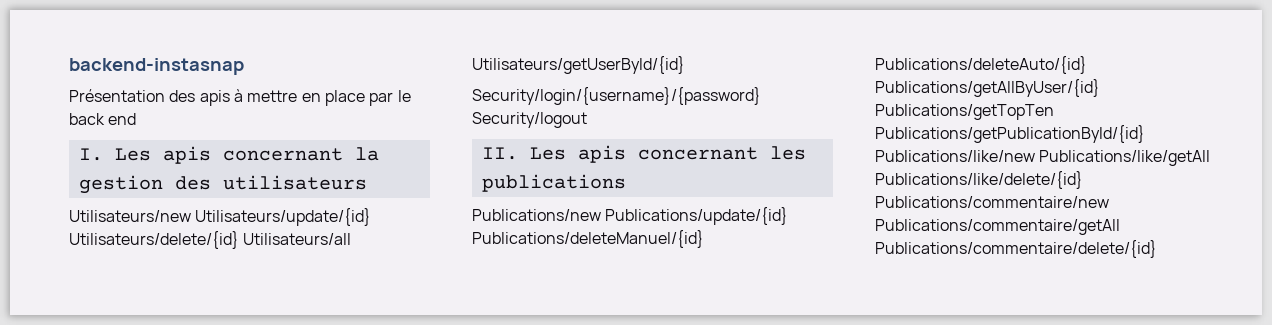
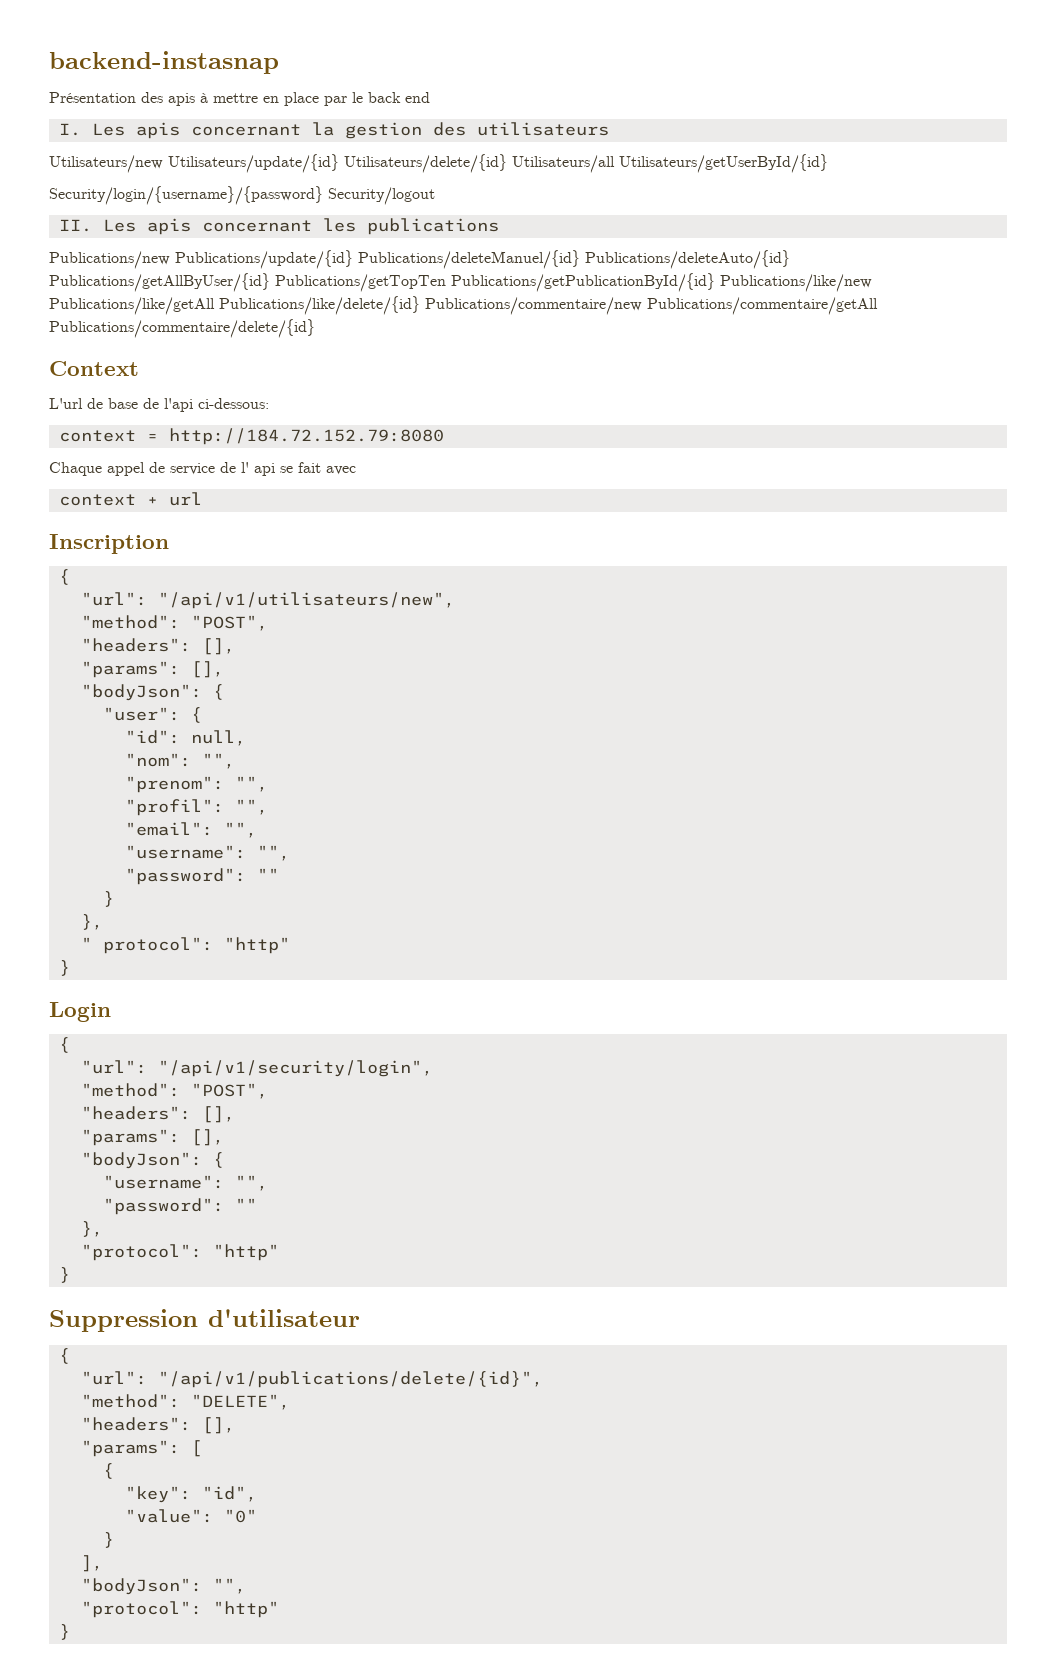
(1157, 249) none -> [49,361,139,376] [49,398,269,412] [58,428,444,445] [49,462,356,476] [58,492,202,506] [49,534,169,554] [58,569,70,585] [80,592,455,609] [80,615,268,631] [80,638,235,655] [80,661,224,678] [80,684,224,701] [102,707,202,723] [124,730,246,746] [124,753,235,769] [124,776,268,793] [124,799,268,816] [124,822,257,838] [124,845,290,861] [124,868,279,885] [102,891,114,907] [80,914,103,930] [80,937,290,954] [58,960,70,976] [49,1002,111,1022] [58,1037,70,1053] [80,1060,433,1077] [80,1083,268,1099] [80,1106,235,1123] [80,1129,224,1146] [80,1152,224,1169] [102,1175,268,1191] [102,1198,257,1215] [80,1221,103,1237] [80,1244,279,1261] [58,1267,70,1283] [49,1309,360,1332] [58,1348,70,1364] [80,1371,543,1388] [80,1394,290,1410] [80,1417,235,1434] [80,1440,202,1457] [102,1463,114,1479] [124,1486,257,1503] [124,1509,257,1523] [102,1532,114,1548] [80,1555,103,1572] [80,1578,246,1595] [80,1601,279,1618] [58,1624,70,1640] // Context // L'url de base de l'api ci-dessous: // context = http://184.72.152.79:8080 // Chaque appel de service de l' api se fait avec // context + url // Inscription // { // "url": "/api/v1/utilisateurs/new", // "method": "POST", // "headers": [], // "params": [], // "bodyJson": { // "user": { // "id": null, // "nom": "", // "prenom": "", // "profil": "", // "email": "", // "username": "", // "password": "" // } // }, // " protocol": "http" // } // Login // { // "url": "/api/v1/security/login", // "method": "POST", // "headers": [], // "params": [], // "bodyJson": { // "username": "", // "password": "" // }, // "protocol": "http" // } // Suppression d'utilisateur // { // "url": "/api/v1/publications/delete/{id}", // "method": "DELETE", // "headers": [], // "params": [ // { // "key": "id", // "value": "0" // } // ], // "bodyJson": "", // "protocol": "http" // }

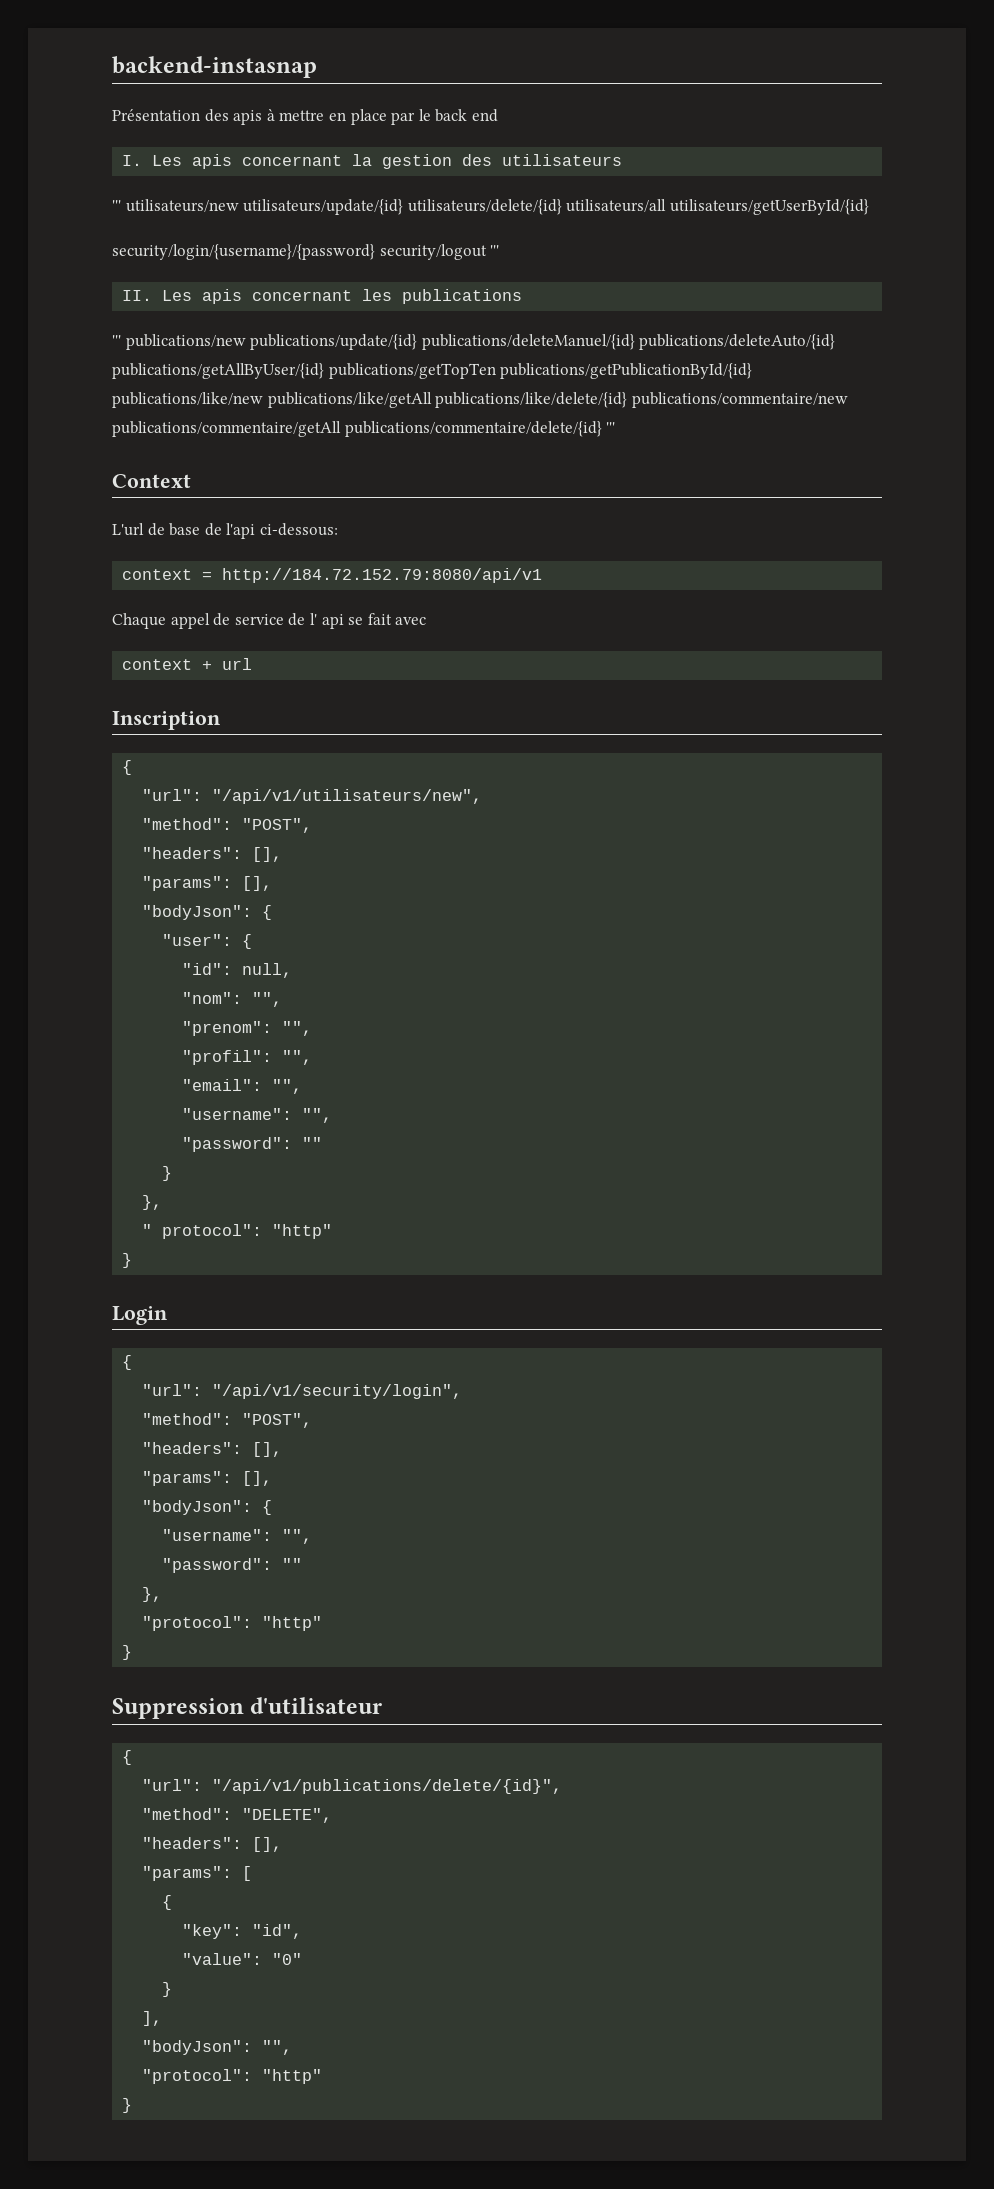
[49,154,828,173] [49,186,435,205] Utilisateurs/new Utilisateurs/update/{id} Utilisateurs/delete/{id} Utilisateurs/all Utilisateurs/getUserById/{id} // Security/login/{username}/{password} Security/logout -> [112,199,869,215] [112,244,500,260] ''' utilisateurs/new utilisateurs/update/{id} utilisateurs/delete/{id} utilisateurs/all utilisateurs/getUserById/{id} // security/login/{username}/{password} security/logout '''
[49,250,790,269] [49,273,872,292] [49,296,878,315] [49,319,315,338] Publications/new Publications/update/{id} Publications/deleteManuel/{id} Publications/deleteAuto/{id} Publications/getAllByUser/{id} Publications/getTopTen Publications/getPublicationById/{id} Publications/like/new Publications/like/getAll Publications/like/delete/{id} Publications/commentaire/new Publications/commentaire/getAll Publications/commentaire/delete/{id} -> [112,334,836,350] [112,363,753,379] [112,392,848,408] [112,421,616,437] ''' publications/new publications/update/{id} publications/deleteManuel/{id} publications/deleteAuto/{id} publications/getAllByUser/{id} publications/getTopTen publications/getPublicationById/{id} publications/like/new publications/like/getAll publications/like/delete/{id} publications/commentaire/new publications/commentaire/getAll publications/commentaire/delete/{id} '''
[168,428,444,445] http://184.72.152.79:8080 -> [222,568,543,583] http://184.72.152.79:8080/api/v1

